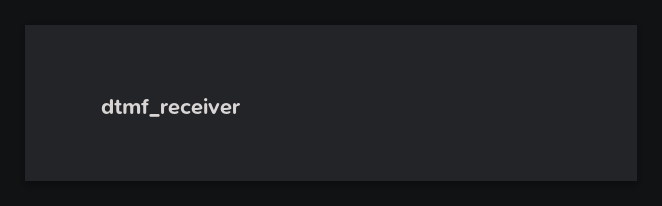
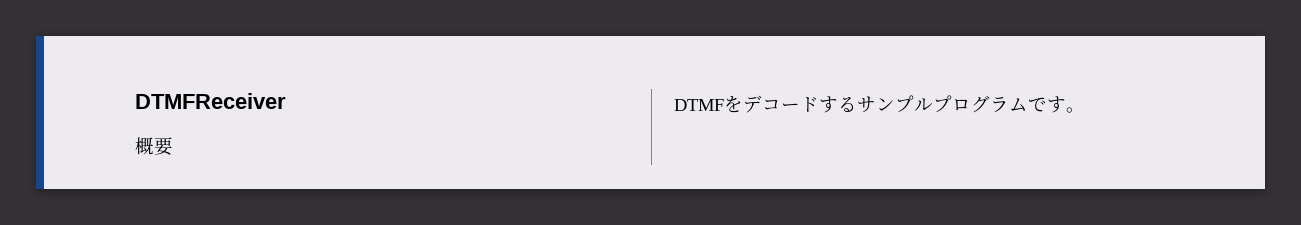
[101,98,241,117] dtmf_receiver -> [135,93,286,109] [135,137,173,156] [674,95,1085,113] DTMFReceiver // 概要 // DTMFをデコードするサンプルプログラムです。

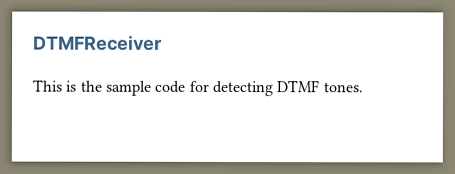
[135,137,173,156] [674,95,1085,113] 概要 // DTMFをデコードするサンプルプログラムです。 -> [32,79,364,97] This is the sample code for detecting DTMF tones.

